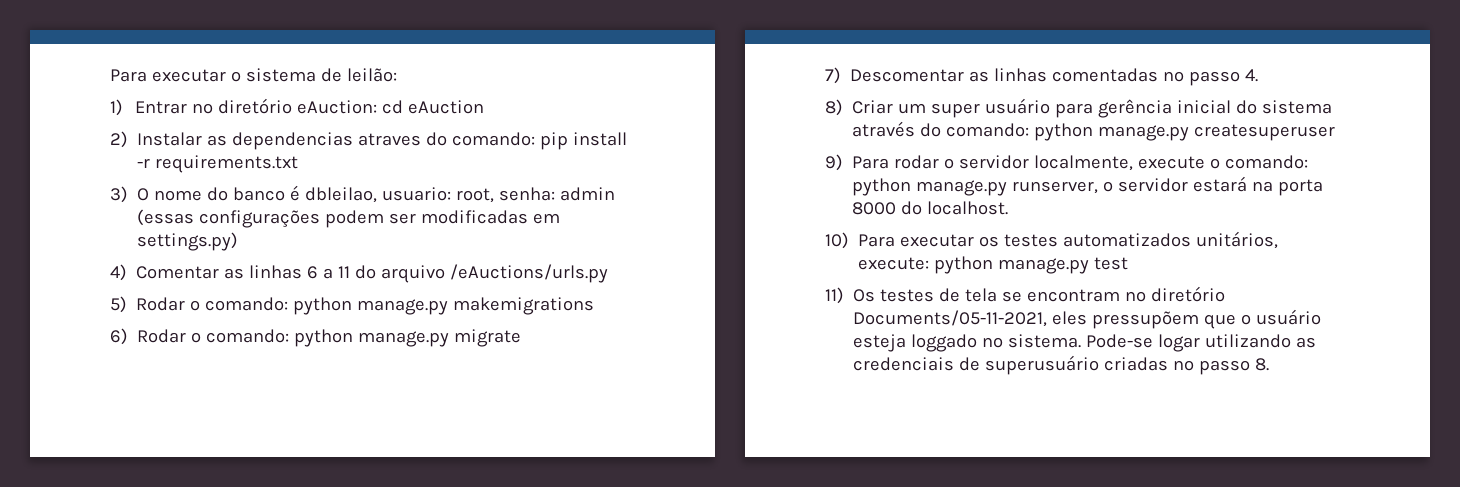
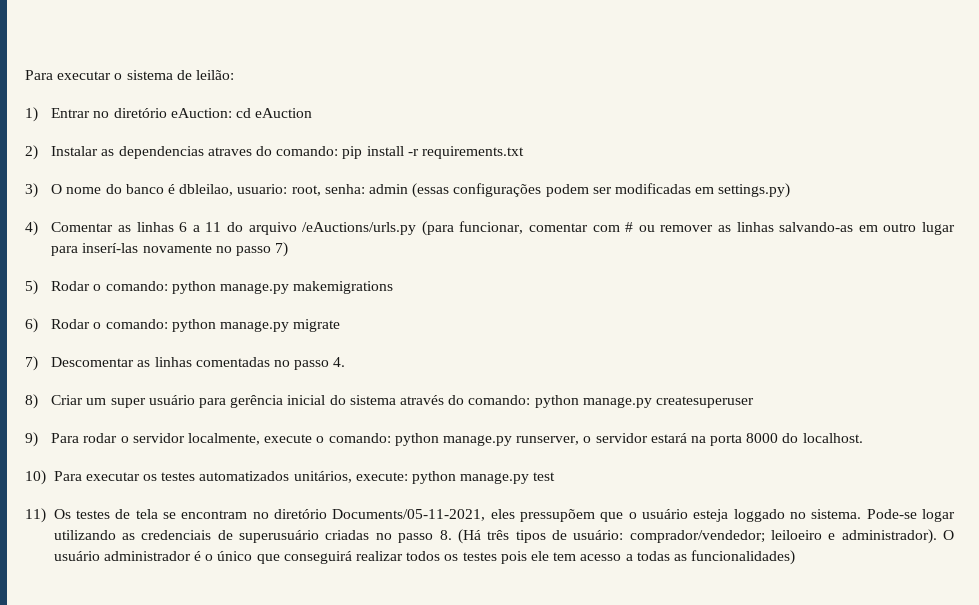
(609, 273) none -> [421,221,955,236] [51,242,289,257] (para funcionar, comentar com # ou remover as linhas salvando-as em outro lugar para inserí-las novamente no passo 7)
(1270, 364) none -> [457,529,954,544] [53,550,796,565] (Há três tipos de usuário: comprador/vendedor; leiloeiro e administrador). O usuário administrador é o único que conseguirá realizar todos os testes pois ele tem acesso a todas as funcionalidades)

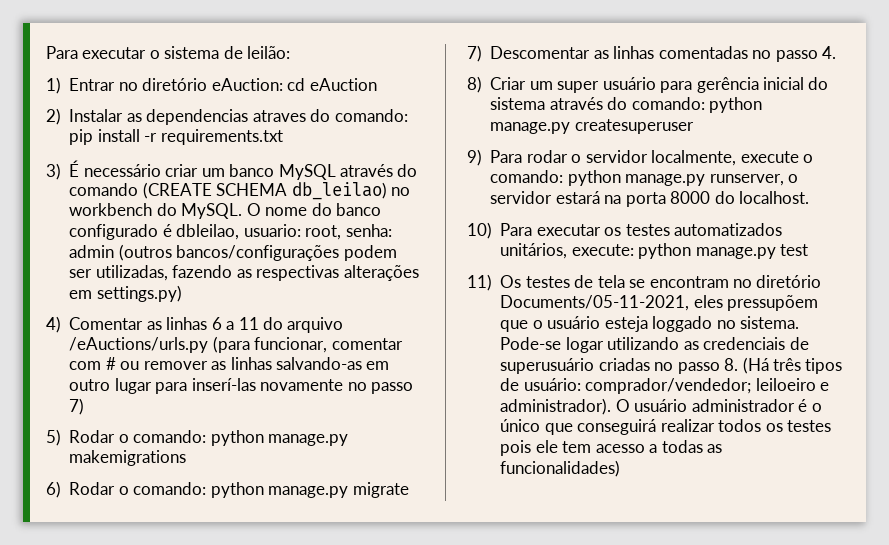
(38, 190) none -> [69,160,418,180] [69,182,411,200] [69,203,243,219] É necessário criar um banco MySQL através do comando (CREATE SCHEMA db_leilao) no workbench do MySQL.
(164, 189) none -> [69,224,159,240] configurado
[412,183,691,198] (essas configurações podem ser modificadas -> [118,244,397,261] [69,265,419,281] (outros bancos/configurações podem ser utilizadas, fazendo as respectivas alterações

